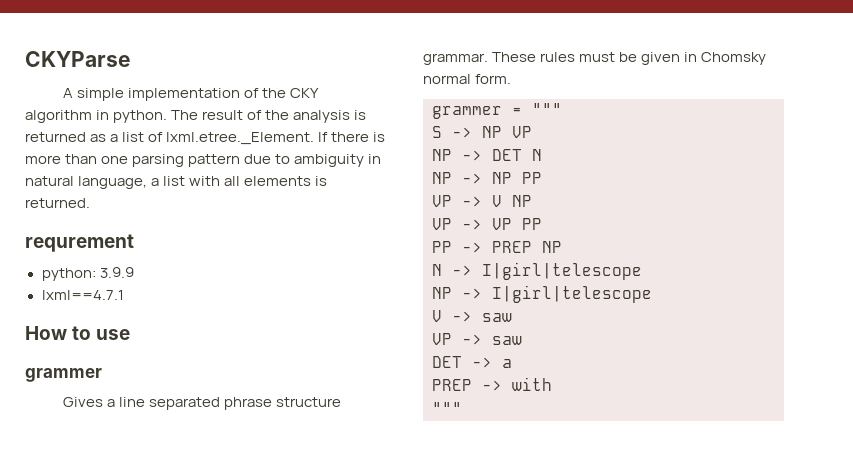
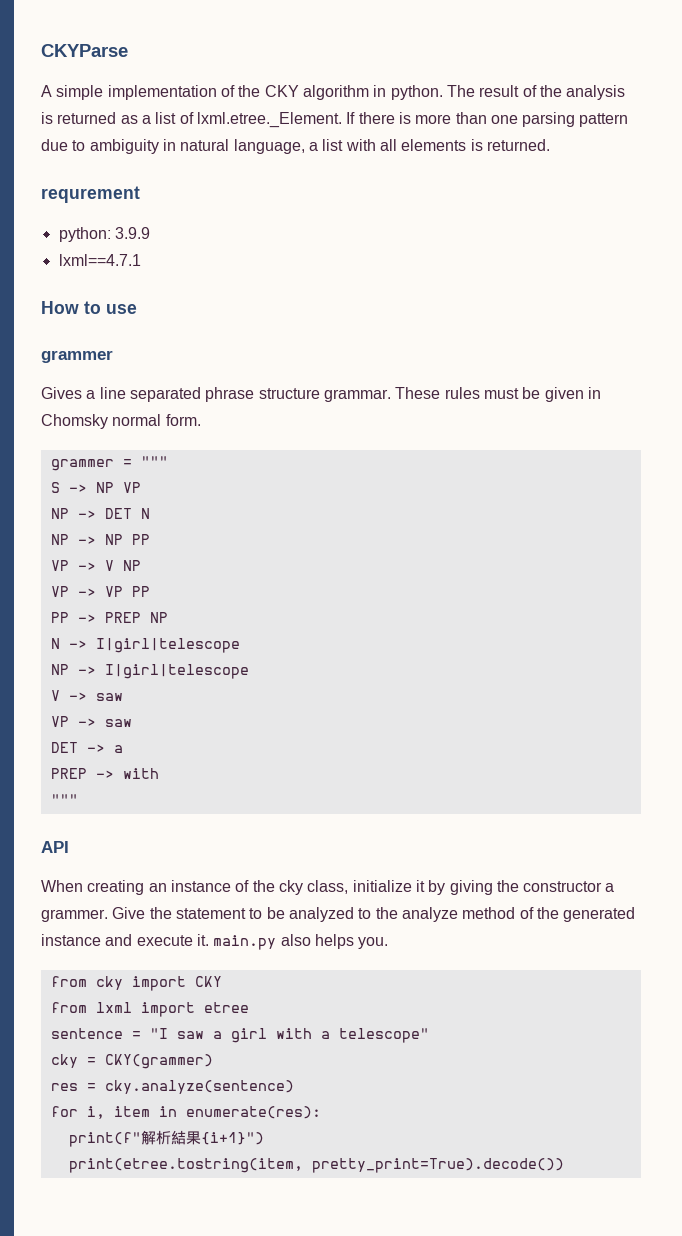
(462, 408) none -> [41,841,69,853] [41,880,615,895] [41,907,636,922] [41,934,389,950] [50,976,222,991] [50,1002,249,1017] [50,1028,429,1043] [50,1054,213,1069] [50,1080,294,1094] [50,1106,321,1119] [68,1130,264,1147] [68,1158,564,1173] // API // When creating an instance of the cky class, initialize it by giving the constructor a grammer. Give the statement to be analyzed to the analyze method of the generated instance and execute it. main.py also helps you. // from cky import CKY // from lxml import etree // sentence = "I saw a girl with a telescope" // cky = CKY(grammer) // res = cky.analyze(sentence) // for i, item in enumerate(res): // print(f"解析結果{i+1}") // print(etree.tostring(item, pretty_print=True).decode())

